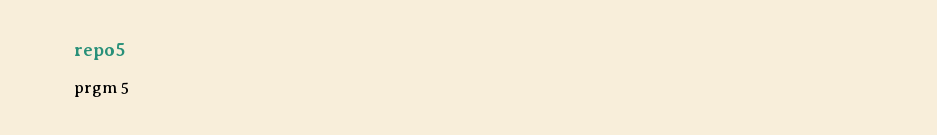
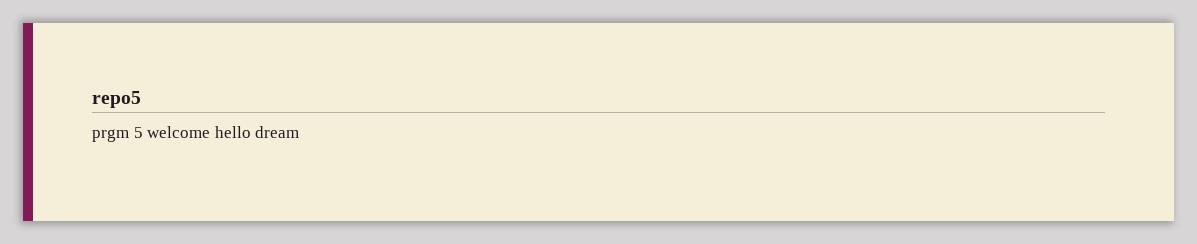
(130, 88) none -> [147,126,300,138] welcome hello dream

